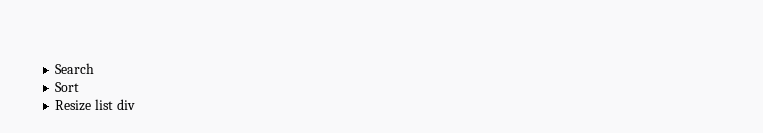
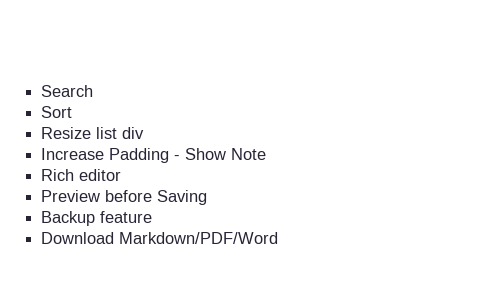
(135, 104) none -> [41,148,267,163] [41,169,122,181] [41,190,208,205] [41,211,153,226] [41,232,279,244] // Increase Padding - Show Note // Rich editor // Preview before Saving // Backup feature // Download Markdown/PDF/Word

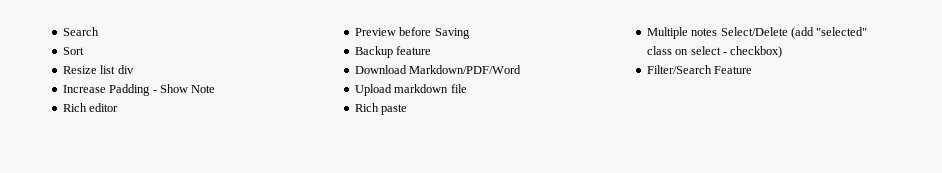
(279, 238) none -> [354,84,467,96] [354,103,408,115] [646,27,868,39] [646,46,783,58] [646,65,753,74] // Upload markdown file // Rich paste // Multiple notes Select/Delete (add "selected" class on select - checkbox) // Filter/Search Feature

